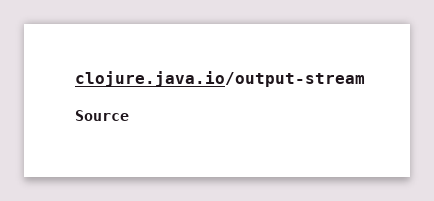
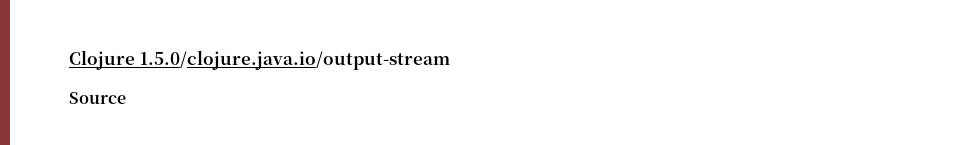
[75,71,365,87] clojure.java.io/output-stream -> [69,50,450,70] Clojure 1.5.0/clojure.java.io/output-stream

